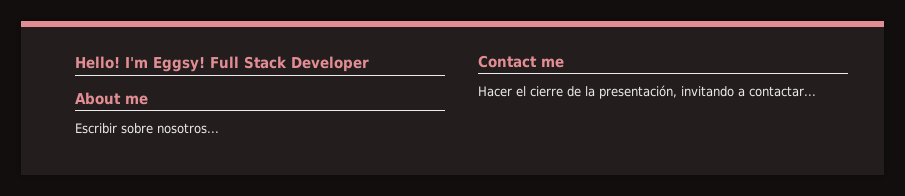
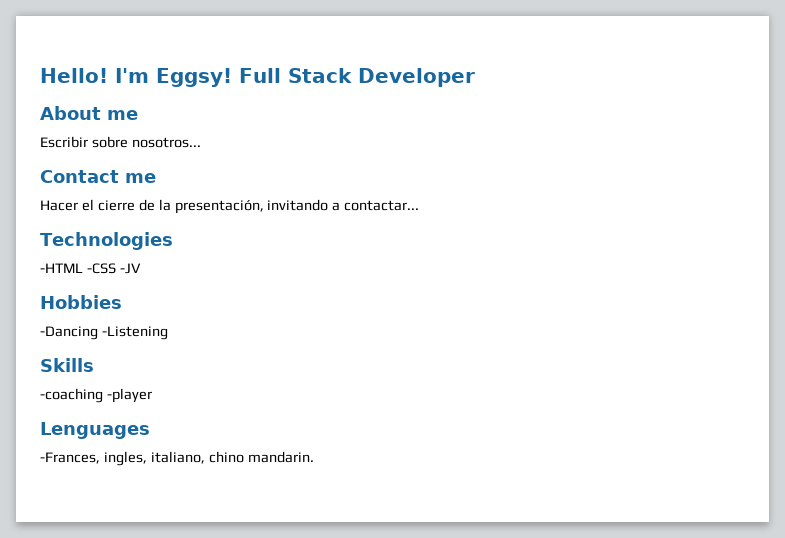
(816, 91) none -> [40,232,173,250] [40,263,141,274] [40,295,122,309] [40,326,168,340] [40,358,94,372] [40,388,152,403] [40,422,150,439] [40,451,314,466] // Technologies // -HTML -CSS -JV // Hobbies // -Dancing -Listening // Skills // -coaching -player // Lenguages // -Frances, ingles, italiano, chino mandarin.

